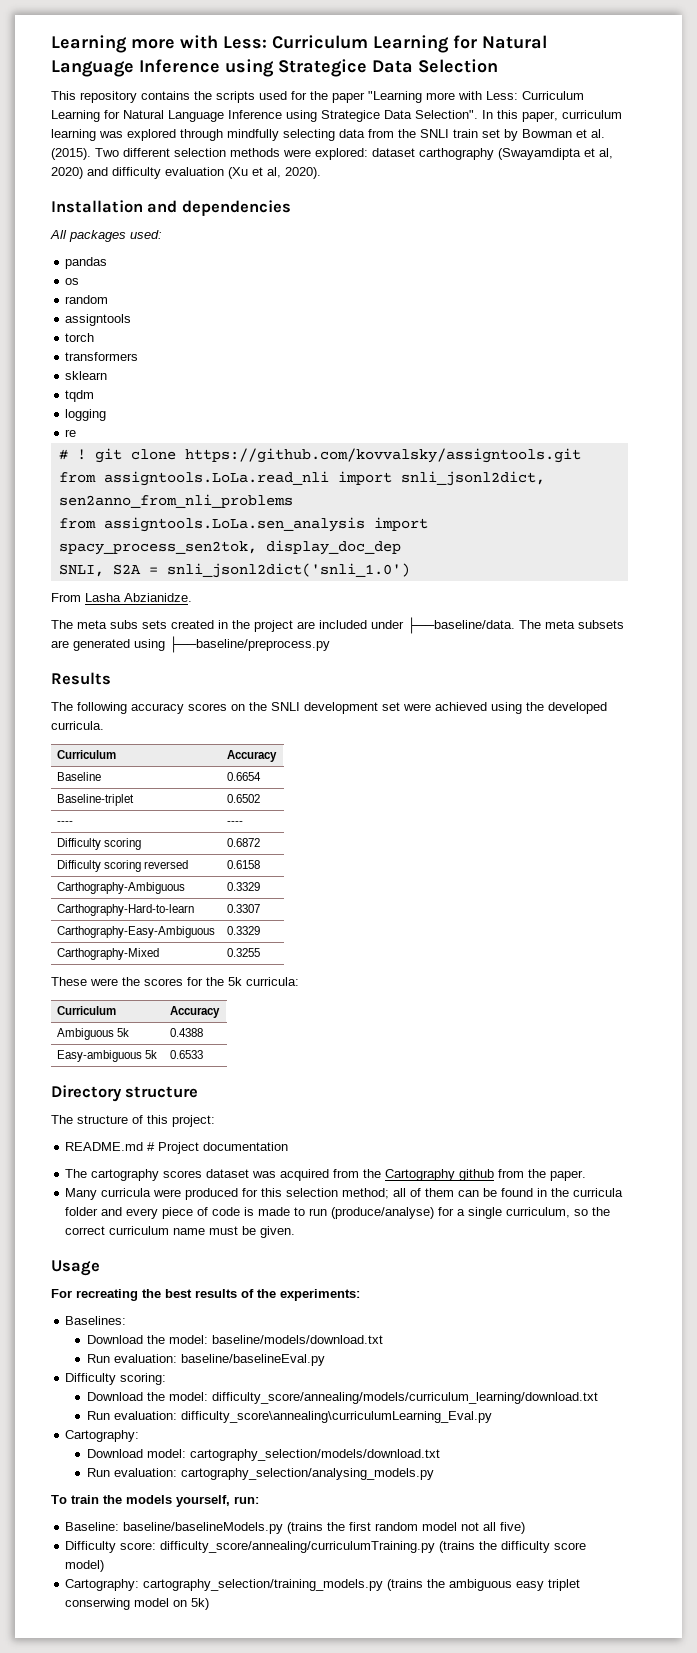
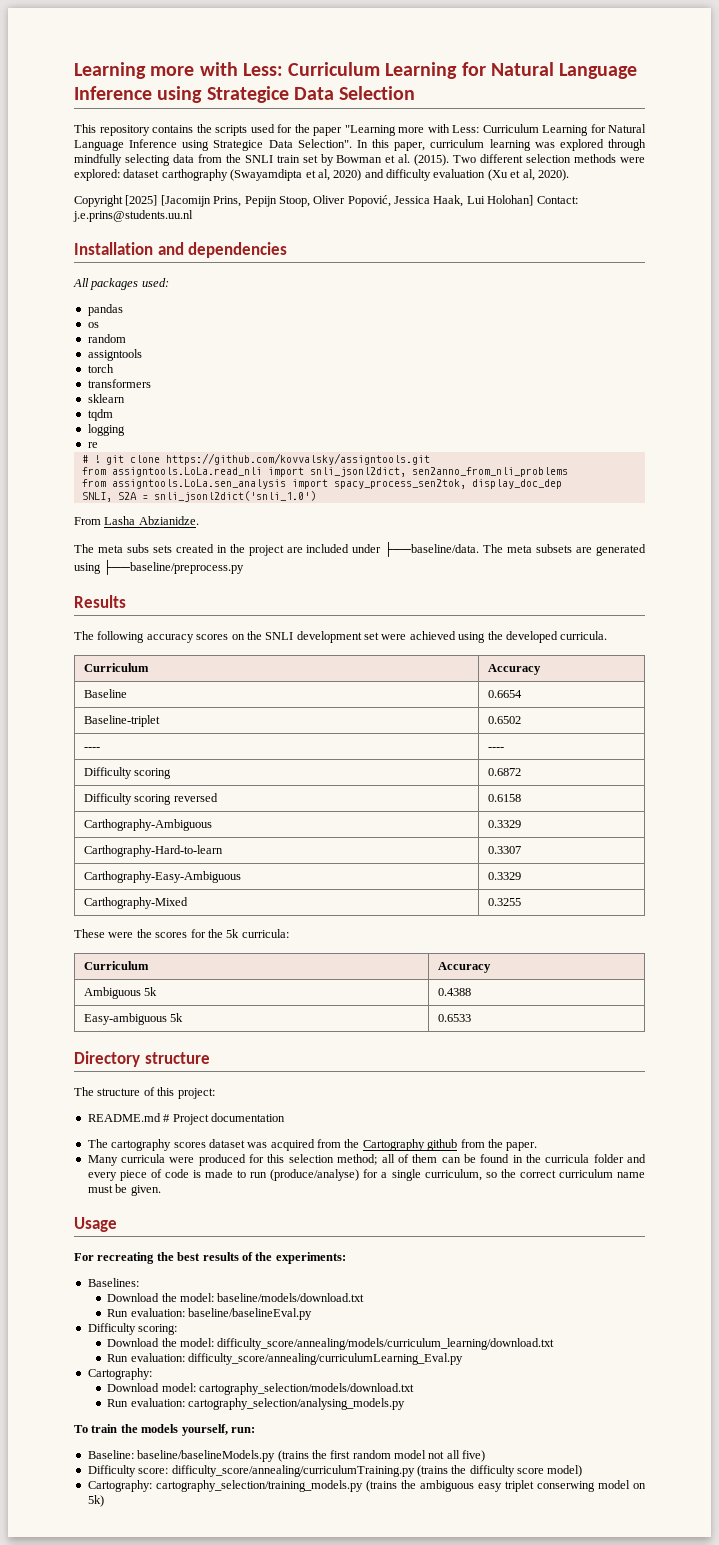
(321, 173) none -> [74,195,578,207] [73,210,193,222] // Copyright [2025] [Jacomijn Prins, Pepijn Stoop, Oliver Popović, Jessica Haak, Lui Holohan] Contact: j.e.prins@students.uu.nl
[180,1411,492,1423] difficulty_score\annealing\curriculumLearning_Eval.py -> [187,1353,463,1365] difficulty_score/annealing/curriculumLearning_Eval.py

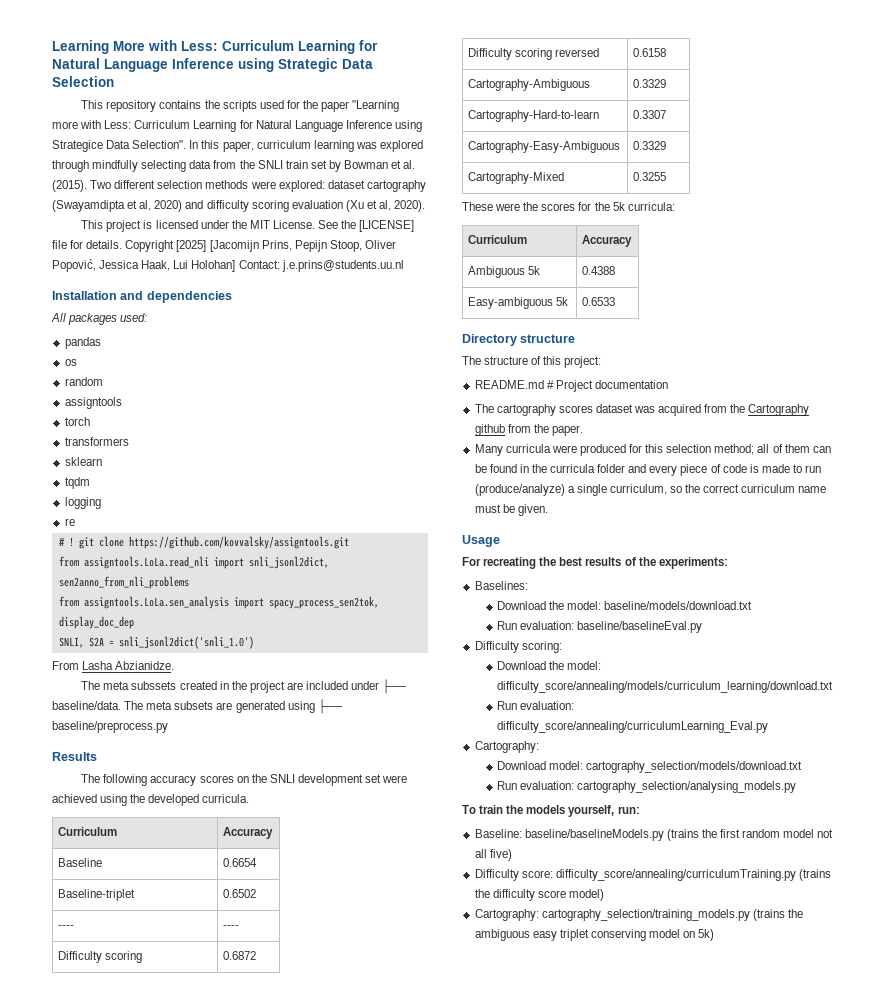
[74,62,638,79] [74,86,289,103] Learning more with Less: Curriculum Learning for Natural Language Inference using Strategice -> [52,40,378,54] [52,58,338,72] Learning More with Less: Curriculum Learning for Natural Language Inference using Strategic
[161,169,228,181] carthography -> [366,180,426,192] cartography
(431, 175) none -> [251,200,289,212] scoring
(569, 175) none -> [81,220,415,232] [52,240,123,249] This project is licensed under the MIT License. See the [LICENSE] file for details.
[126,544,172,553] subs sets -> [131,681,177,690] subssets
[384,541,480,557] ├──baseline/data. -> [382,679,408,694] [52,701,121,710] ├── baseline/data.
[103,559,245,575] ├──baseline/preprocess.py -> [317,699,343,714] [52,721,168,733] ├── baseline/preprocess.py
[83,819,212,831] [487,820,521,828] [83,845,223,857] Carthography-Ambiguous | 0.3329 // Carthography-Hard-to-learn -> [468,79,591,91] [633,79,667,88] [468,110,600,122] Cartography-Ambiguous | 0.3329 // Cartography-Hard-to-learn
[83,871,241,883] [487,872,521,880] [83,897,188,909] Carthography-Easy-Ambiguous | 0.3329 // Carthography-Mixed -> [468,141,621,153] [633,141,667,150] [468,172,565,184] Cartography-Easy-Ambiguous | 0.3329 // Cartography-Mixed
[270,1169,379,1181] (produce/analyse) for -> [474,484,565,496] (produce/analyze)
[536,1481,595,1492] conserwing -> [590,929,646,941] conserving

